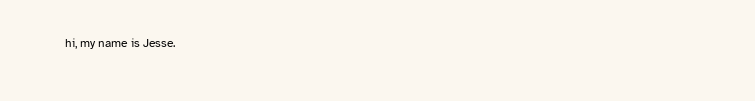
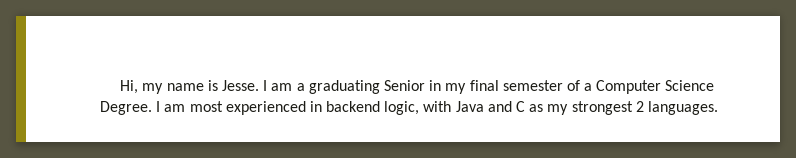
[65,38,77,49] hi, -> [120,80,139,94] Hi,
(175, 43) none -> [263,80,715,94] [100,101,718,115] I am a graduating Senior in my final semester of a Computer Science Degree. I am most experienced in backend logic, with Java and C as my strongest 2 languages.

